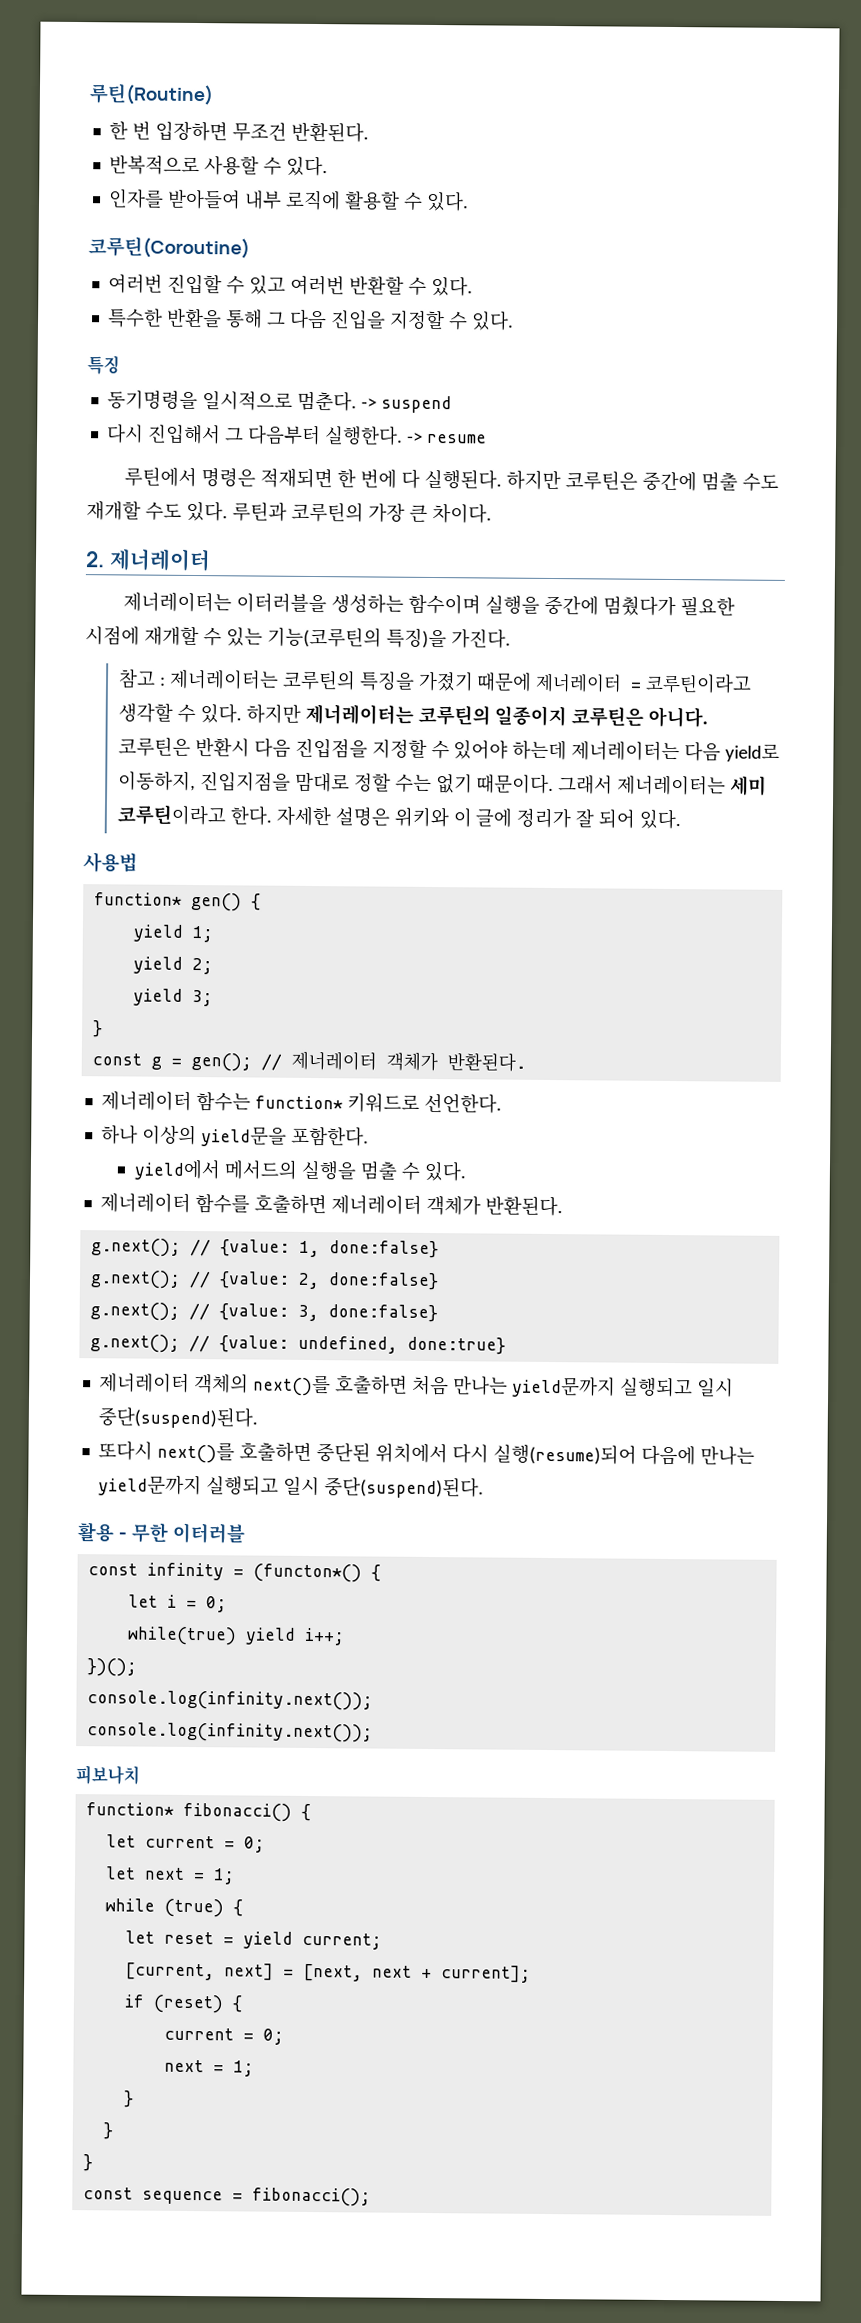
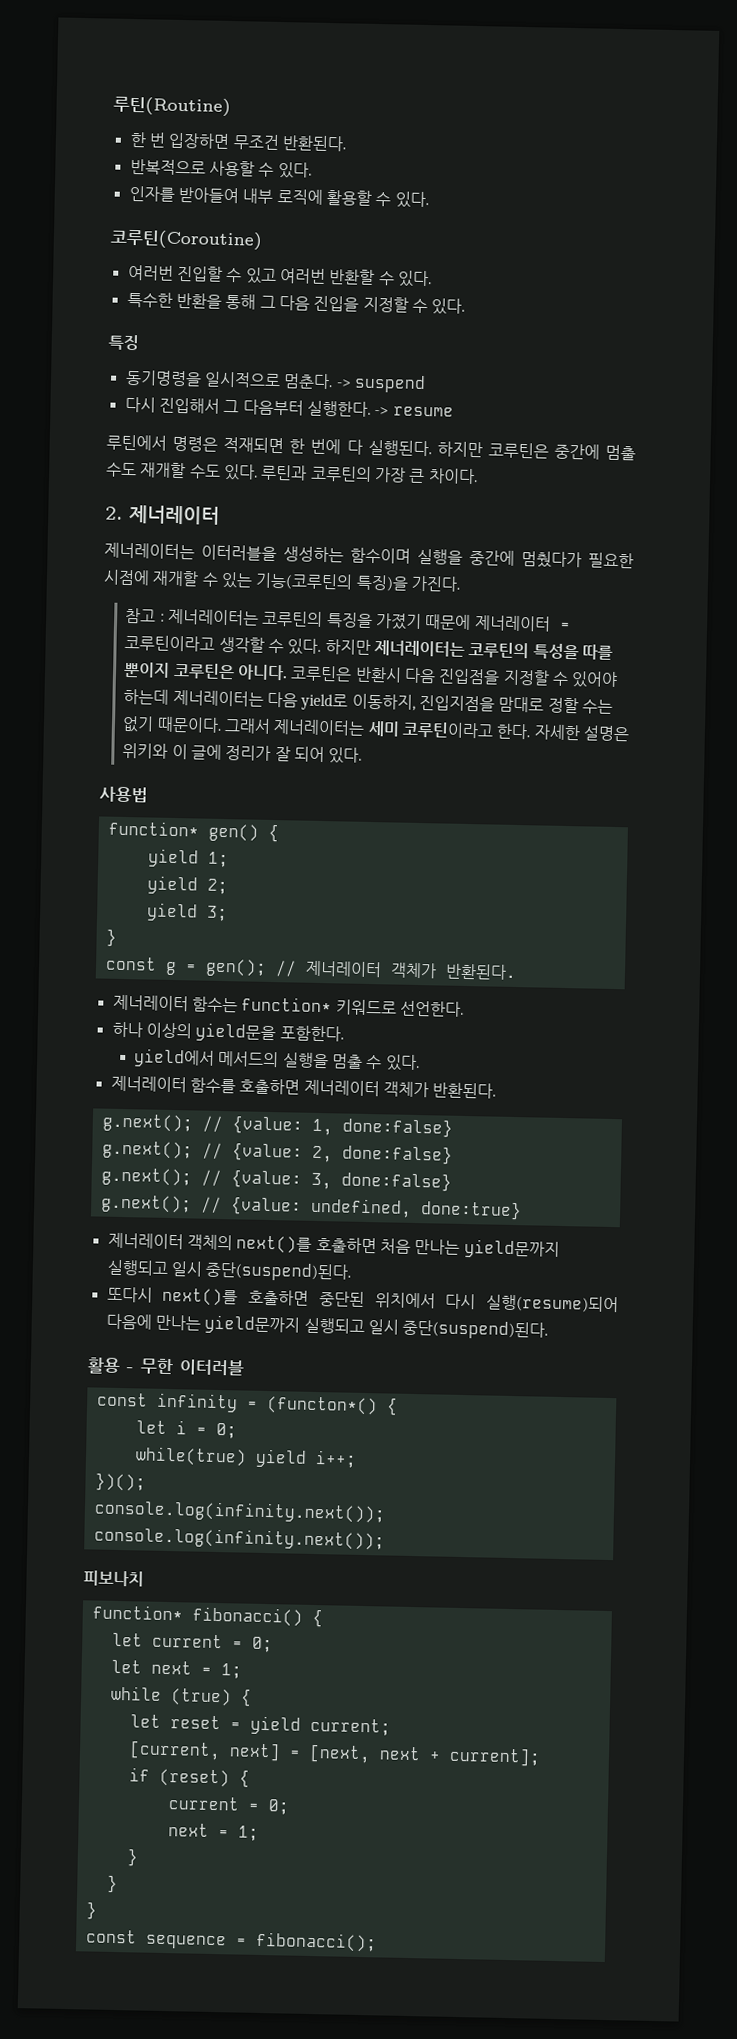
[494,705,568,727] 일종이지 -> [532,643,614,660] [123,661,171,678] 특성을 따를 뿐이지

